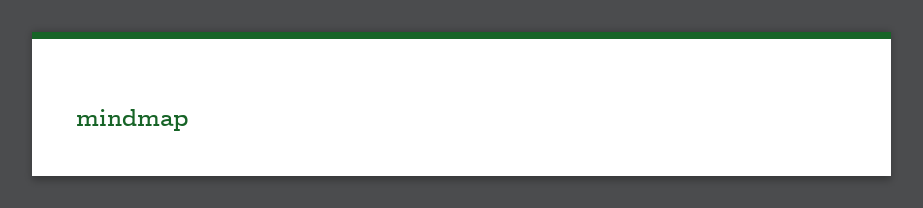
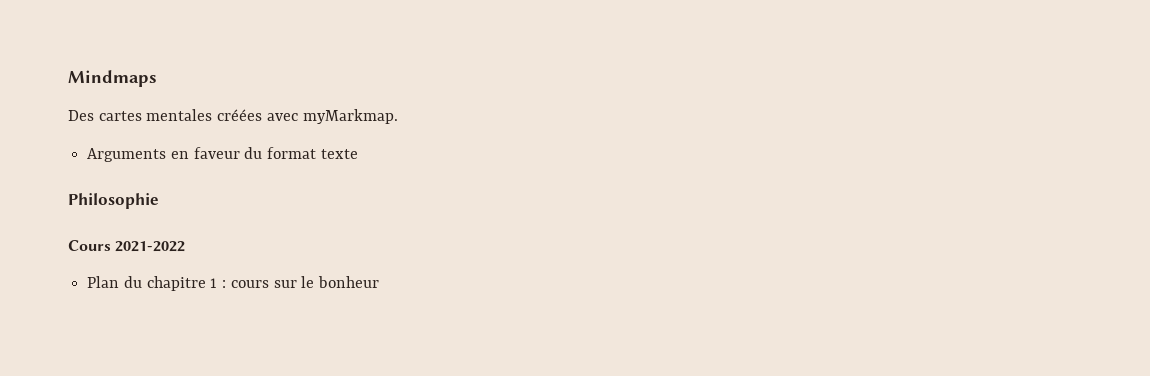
[76,109,188,131] mindmap -> [68,70,157,87] [68,109,398,124] [87,147,358,162] [68,193,159,209] [68,240,186,252] [87,276,380,291] Mindmaps // Des cartes mentales créées avec myMarkmap. // Arguments en faveur du format texte // Philosophie // Cours 2021-2022 // Plan du chapitre 1 : cours sur le bonheur

